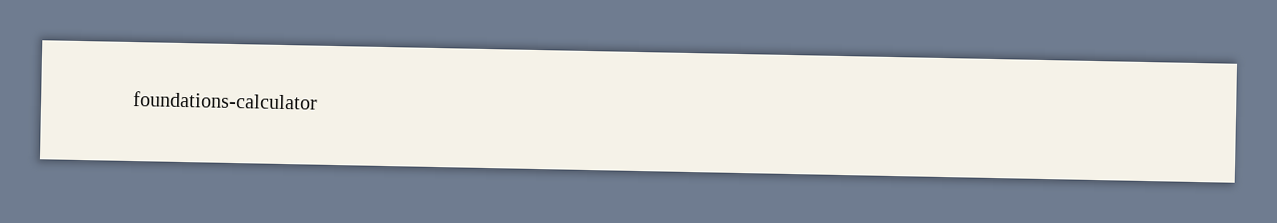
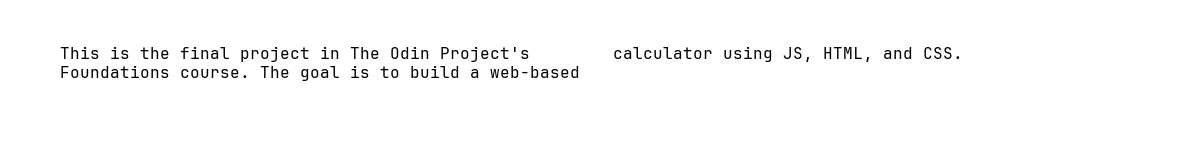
[133,91,318,110] foundations-calculator -> [60,46,530,62] [60,65,580,81] [613,46,963,62] This is the final project in The Odin Project's Foundations course. The goal is to build a web-based calculator using JS, HTML, and CSS.

